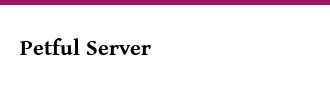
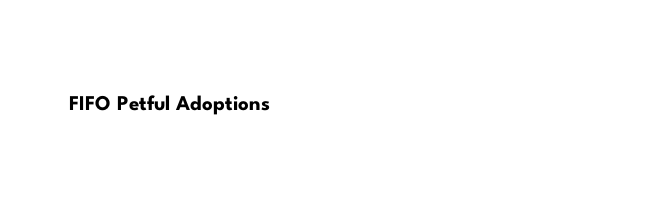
[20,38,151,55] Petful Server -> [69,95,270,115] FIFO Petful Adoptions

